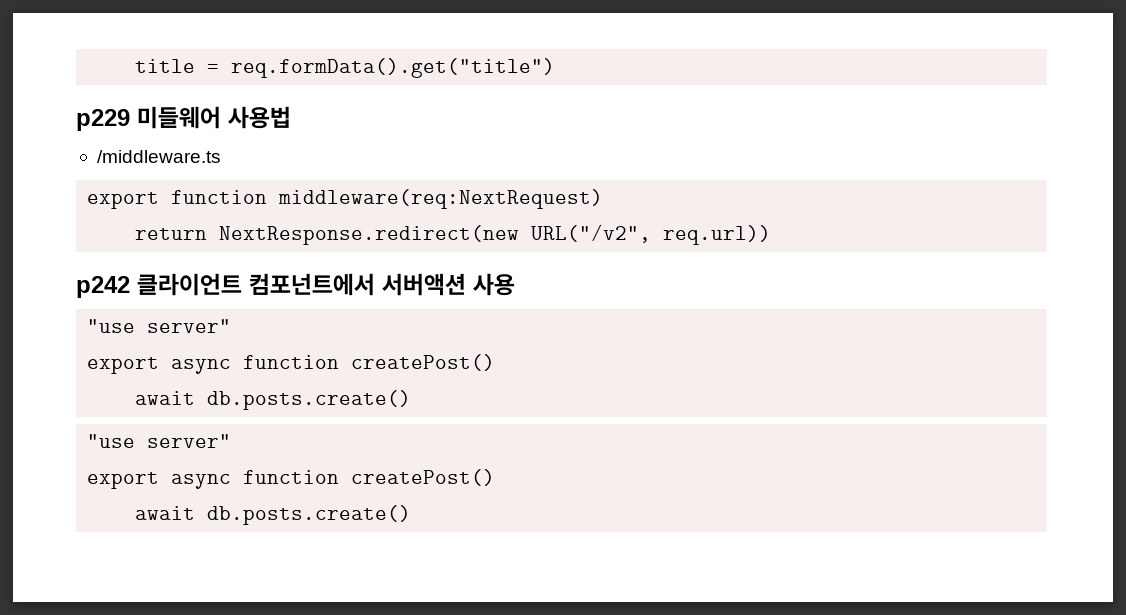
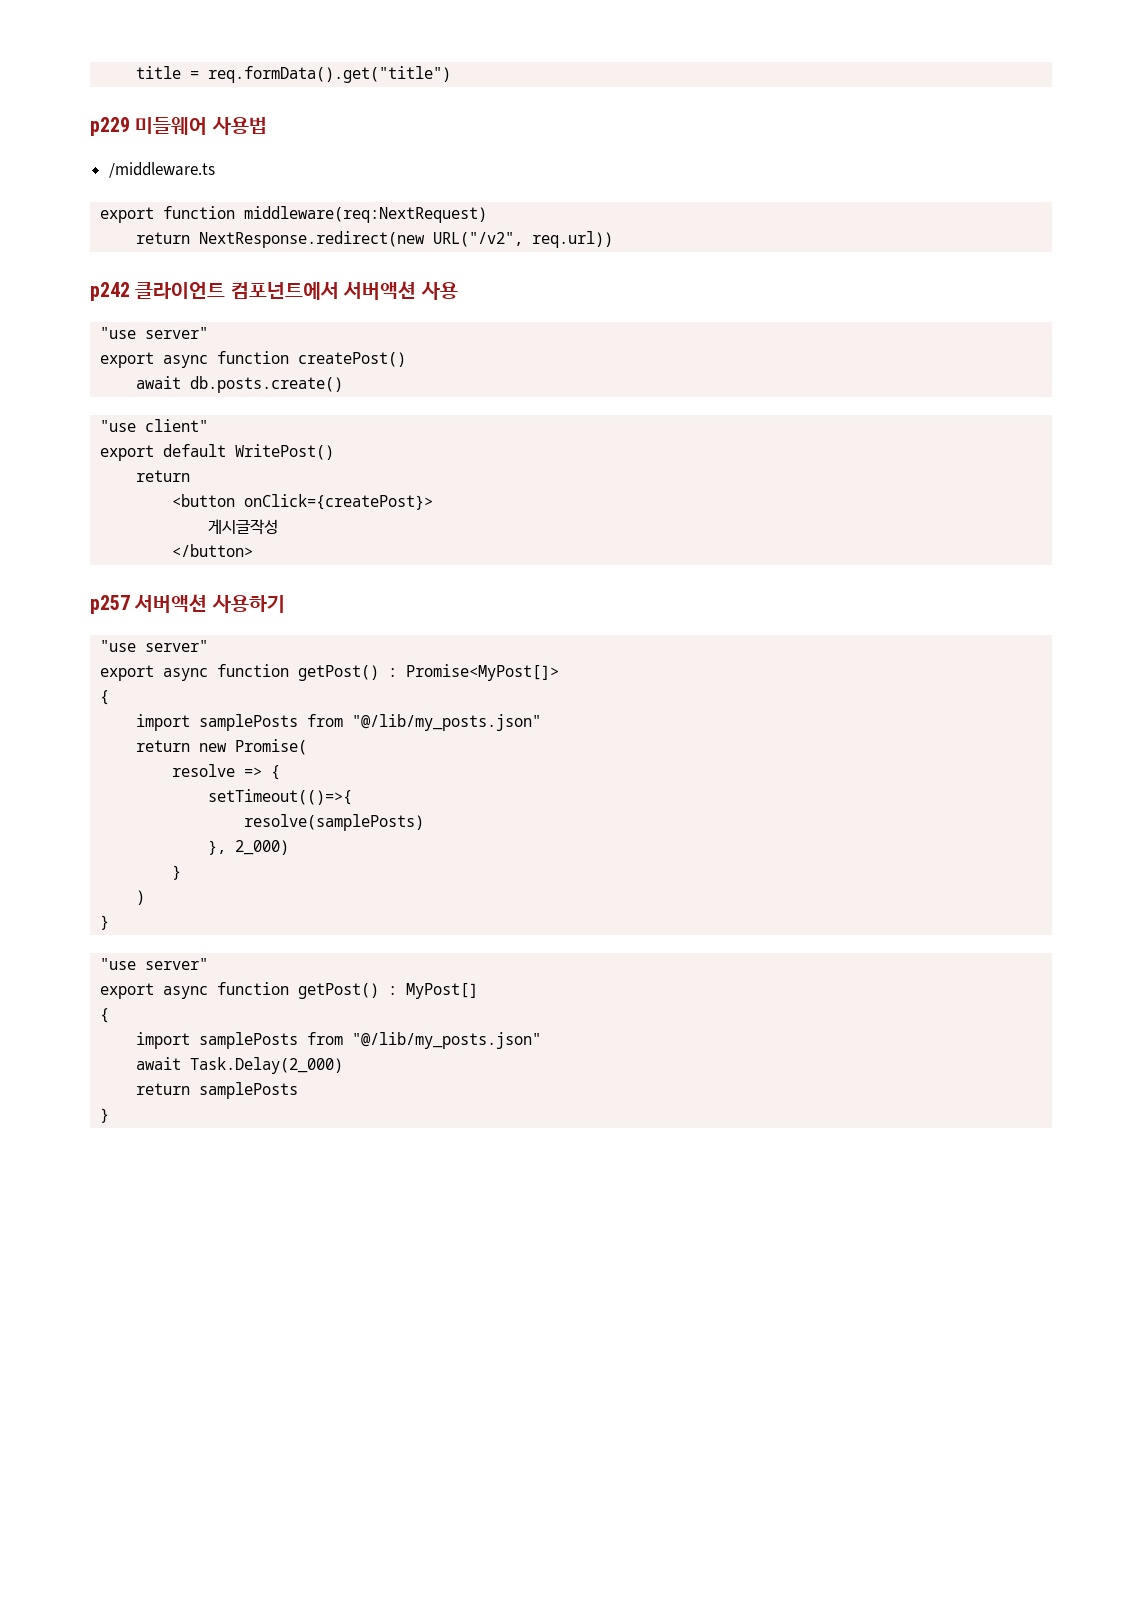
[87,434,232,448] [87,469,496,489] [135,505,412,525] // "use server" // export async function createPost() // await db.posts.create() -> [100,419,209,432] [100,444,335,461] [136,470,191,482] [172,494,434,510] [208,519,279,535] [172,544,254,557] [90,594,285,614] [100,640,209,652] [100,664,560,681] [100,690,110,705] [136,714,542,731] [136,739,308,755] [172,764,281,780] [208,789,353,805] [244,814,425,831] [208,840,290,855] [172,865,182,880] [136,890,146,905] [100,915,110,930] [100,958,209,970] [100,982,479,999] [100,1008,110,1023] [136,1032,542,1049] [136,1057,344,1074] [136,1082,299,1099] [100,1108,110,1123] // "use client" // export default WritePost() // return // <button onClick={createPost}> // 게시글작성 // </button> // p257 서버액션 사용하기 // "use server" // export async function getPost() : Promise<MyPost[]> // { // import samplePosts from "@/lib/my_posts.json" // return new Promise( // resolve => { // setTimeout(()=>{ // resolve(samplePosts) // }, 2_000) // } // ) // } // "use server" // export async function getPost() : MyPost[] // { // import samplePosts from "@/lib/my_posts.json" // await Task.Delay(2_000) // return samplePosts // }

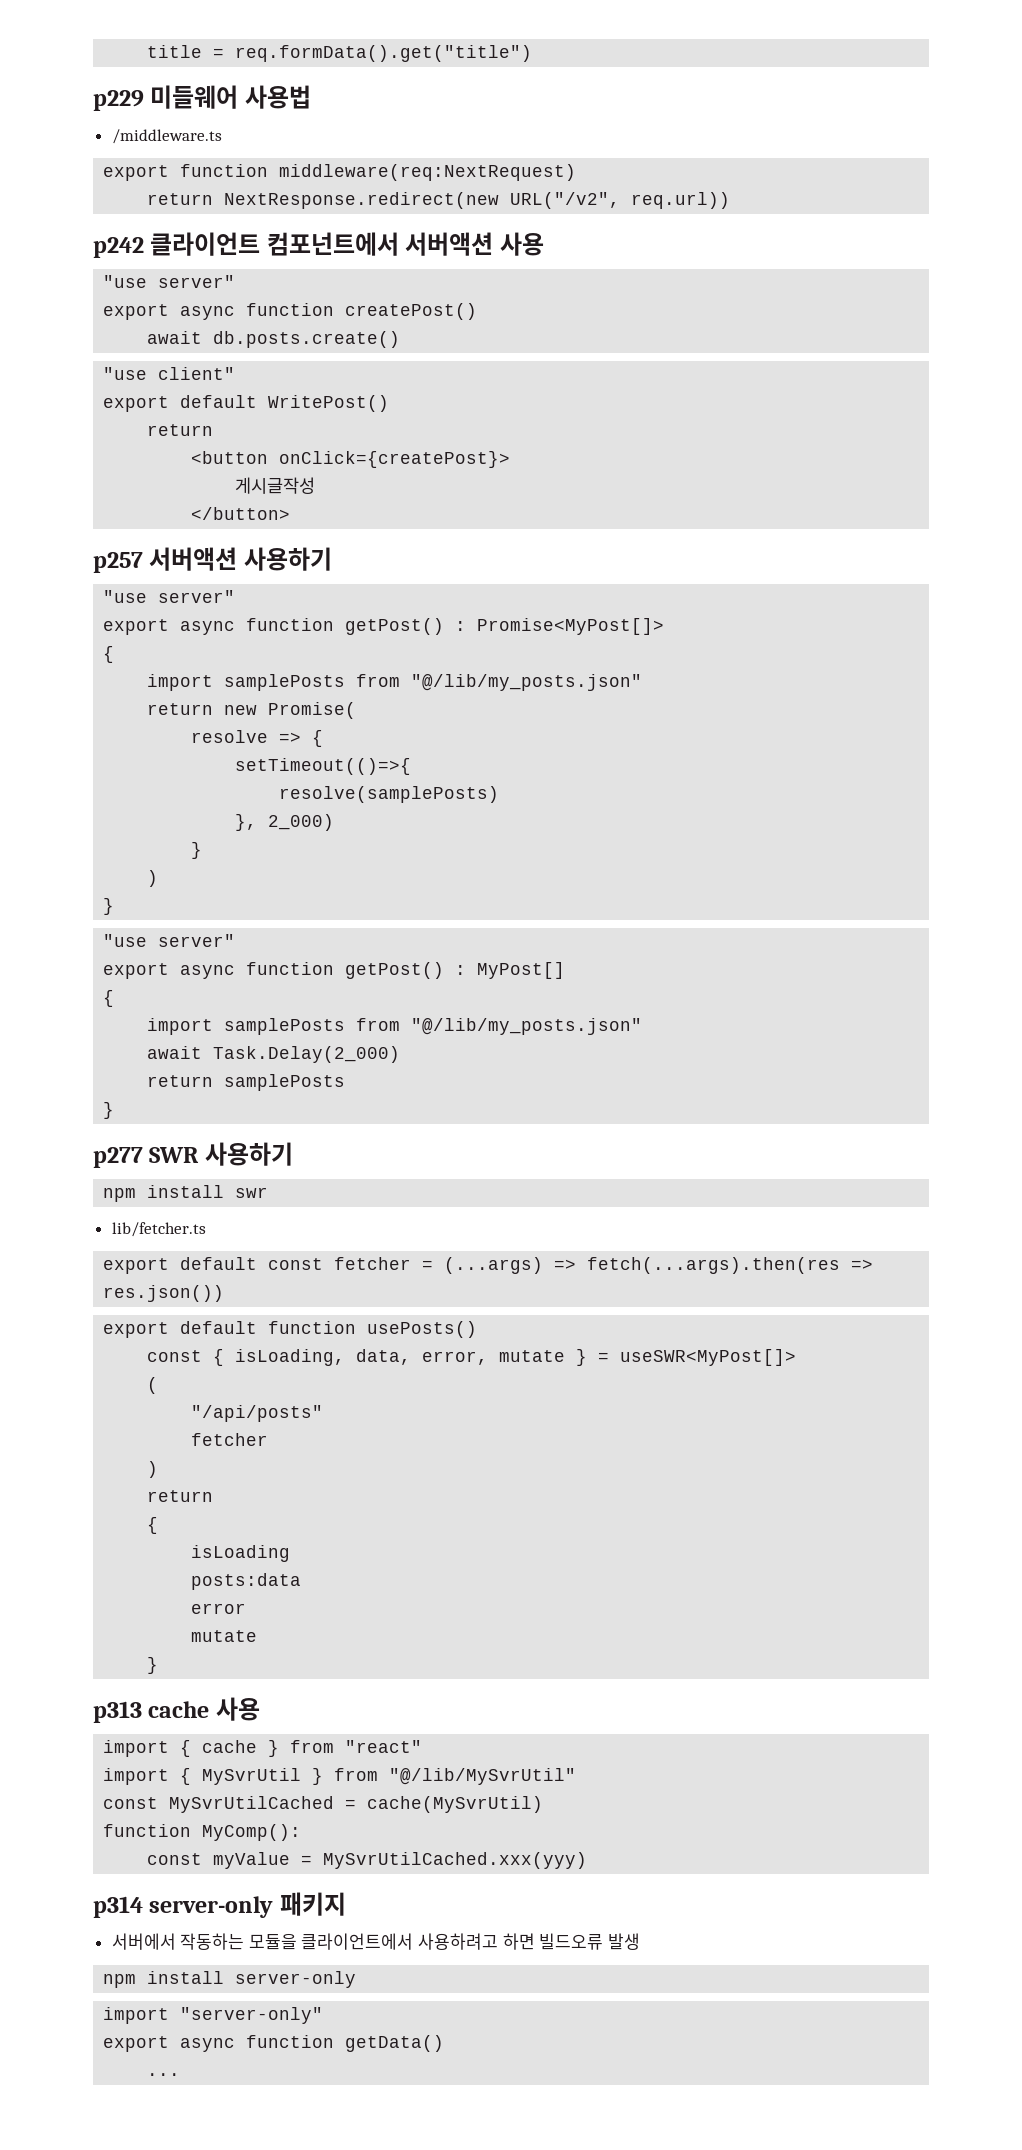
(110, 1115) none -> [93,1142,293,1168] [103,1185,269,1202] [111,1222,206,1237] [103,1257,874,1274] [103,1285,225,1302] [103,1321,478,1338] [147,1349,797,1366] [147,1377,159,1394] [191,1405,324,1422] [191,1433,269,1446] [147,1461,159,1478] [147,1490,214,1502] [147,1517,159,1534] [191,1545,291,1562] [191,1573,302,1590] [191,1603,247,1614] [191,1630,258,1642] [147,1657,159,1674] [93,1697,260,1723] [103,1740,423,1757] [103,1768,577,1785] [103,1796,544,1813] [103,1824,302,1841] [147,1852,588,1869] [93,1892,346,1918] [111,1933,640,1950] [103,1971,357,1988] [103,2007,324,2024] [103,2035,445,2052] [147,2073,181,2076] // p277 SWR 사용하기 // npm install swr // lib/fetcher.ts // export default const fetcher = (...args) => fetch(...args).then(res => res.json()) // export default function usePosts() // const { isLoading, data, error, mutate } = useSWR<MyPost[]> // ( // "/api/posts" // fetcher // ) // return // { // isLoading // posts:data // error // mutate // } // p313 cache 사용 // import { cache } from "react" // import { MySvrUtil } from "@/lib/MySvrUtil" // const MySvrUtilCached = cache(MySvrUtil) // function MyComp(): // const myValue = MySvrUtilCached.xxx(yyy) // p314 server-only 패키지 // 서버에서 작동하는 모듈을 클라이언트에서 사용하려고 하면 빌드오류 발생 // npm install server-only // import "server-only" // export async function getData() // ...

